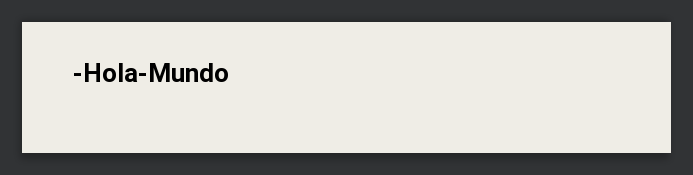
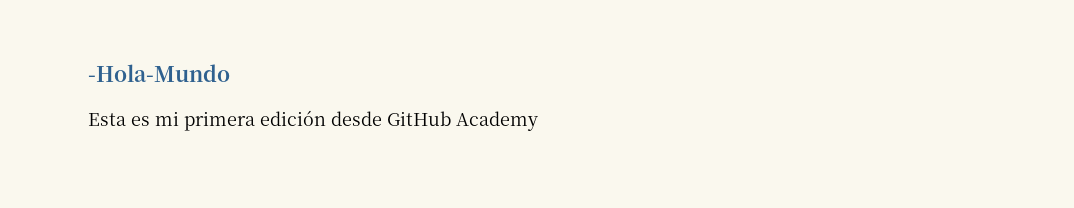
(229, 72) none -> [88,110,538,131] // Esta es mi primera edición desde GitHub Academy

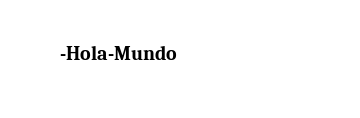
[88,110,538,131] // Esta es mi primera edición desde GitHub Academy -> (177, 52) none

